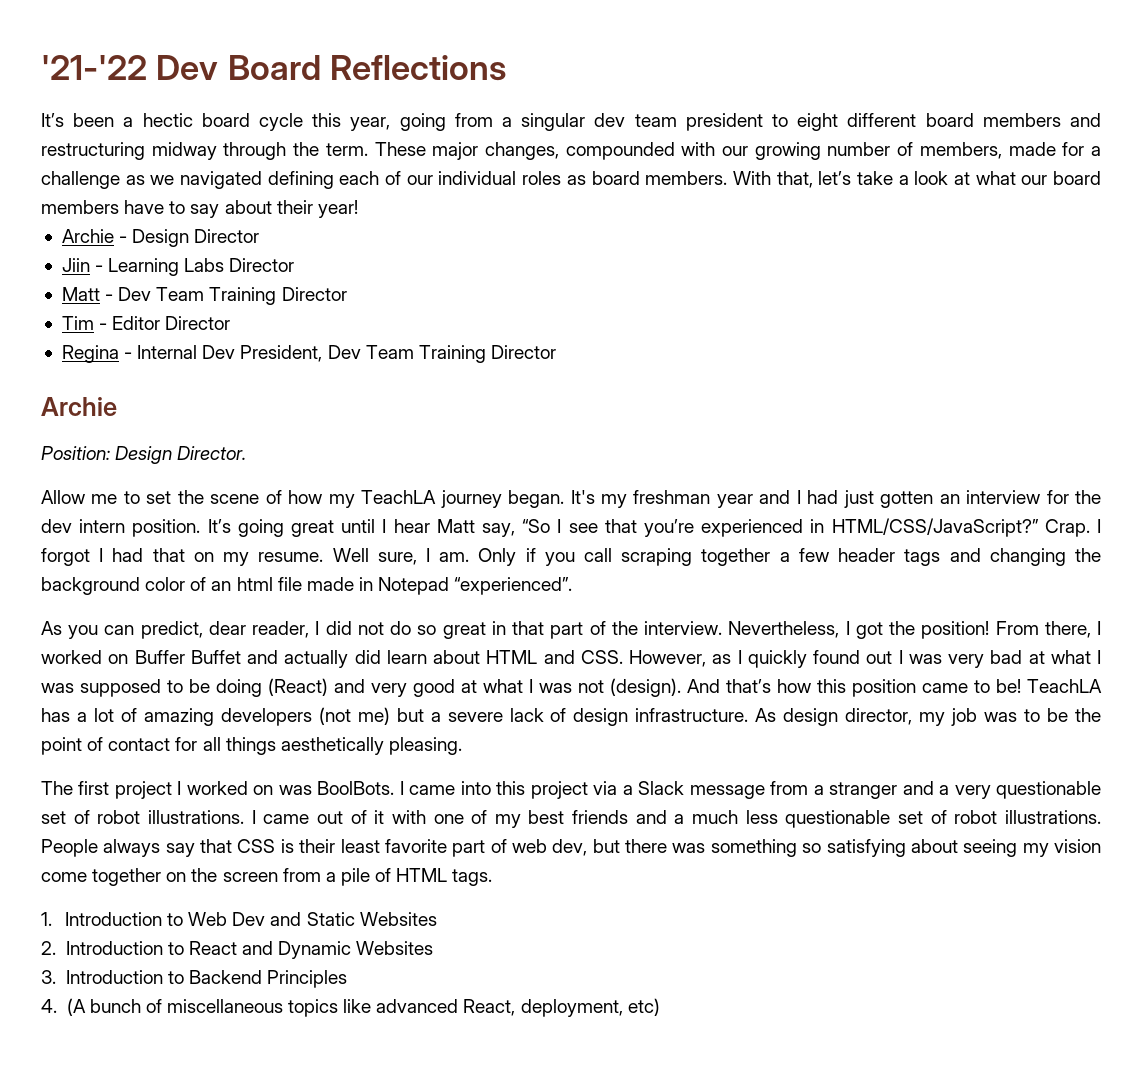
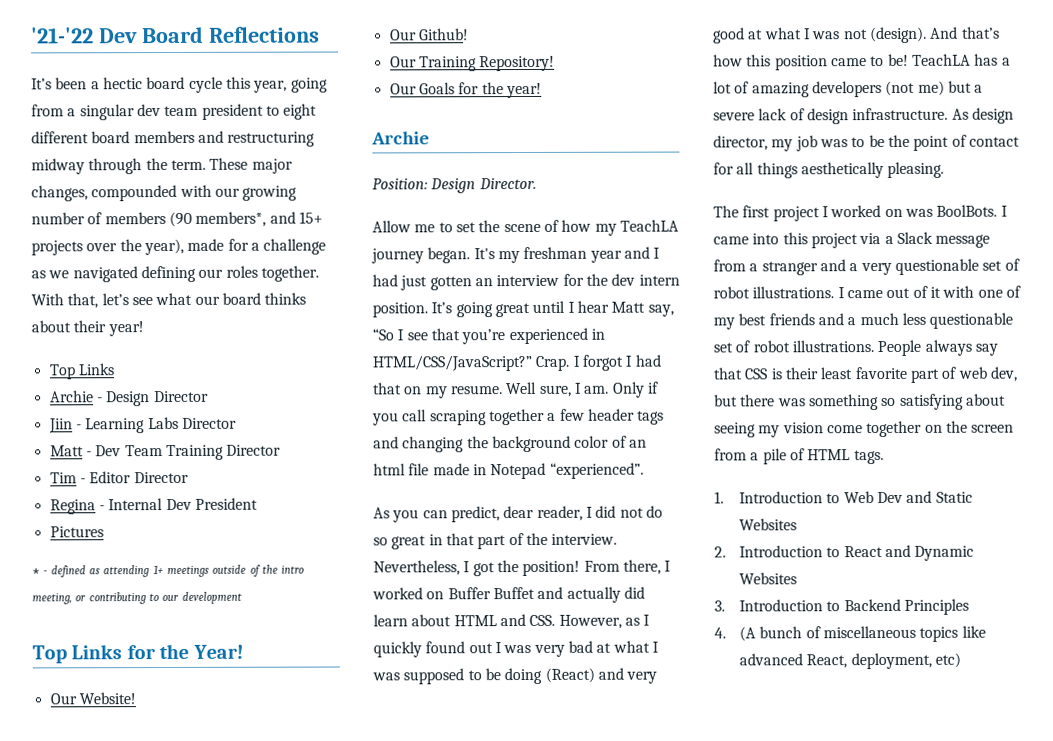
[919,142,1002,159] members, -> [104,211,323,227] [31,238,184,256] members (90 members*, and 15+ projects over the year),
[339,171,1101,188] [41,200,220,218] each of our individual roles as board members. With that, let’s take a look at what our board members have to say -> [198,265,319,282] [31,292,307,309] our roles together. With that, let’s see what our board thinks
(358, 209) none -> [48,363,115,380] // Top Links
[240,345,556,363] President, Dev Team Training Director -> [194,497,258,510] [49,526,104,538] [32,564,305,578] [32,591,242,605] [32,643,244,664] [49,692,136,705] [389,28,469,41] [389,55,556,72] [389,82,542,99] President // Pictures // * - defined as attending 1+ meetings outside of the intro meeting, or contributing to our development // Top Links for the Year! // Our Website! // Our Github! // Our Training Repository! // Our Goals for the year!

